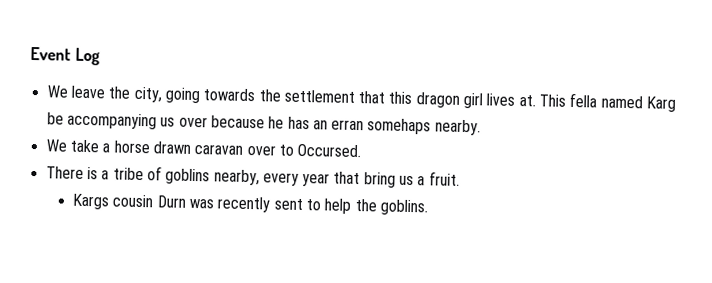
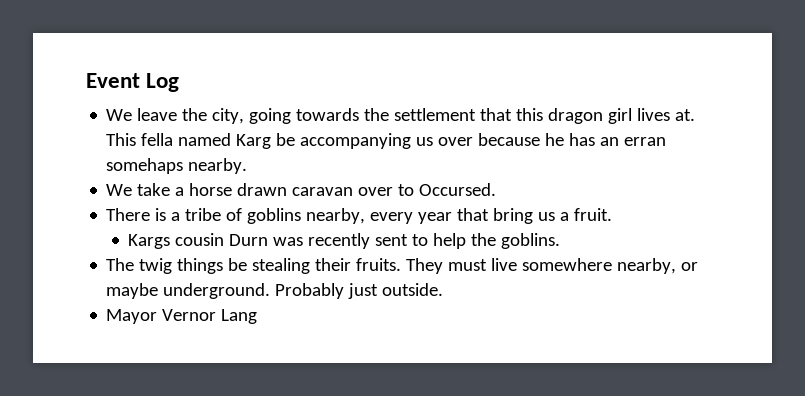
(428, 207) none -> [106,258,699,274] [106,283,444,299] [106,309,258,324] // The twig things be stealing their fruits. They must live somewhere nearby, or maybe underground. Probably just outside. // Mayor Vernor Lang

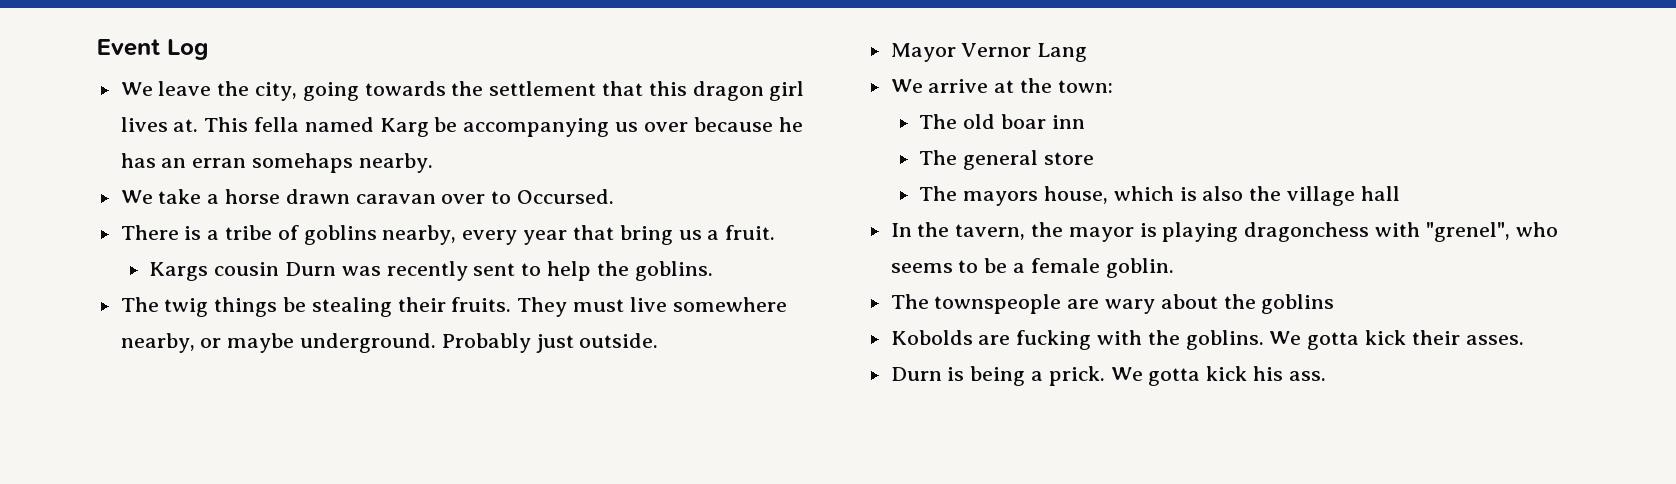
(258, 316) none -> [890,78,1113,93] [919,114,1085,129] [919,150,1094,170] [919,186,1400,206] [890,222,1558,242] [890,258,1174,278] [890,294,1335,314] [890,330,1524,350] [890,366,1326,386] // We arrive at the town: // The old boar inn // The general store // The mayors house, which is also the village hall // In the tavern, the mayor is playing dragonchess with "grenel", who seems to be a female goblin. // The townspeople are wary about the goblins // Kobolds are fucking with the goblins. We gotta kick their asses. // Durn is being a prick. We gotta kick his ass.

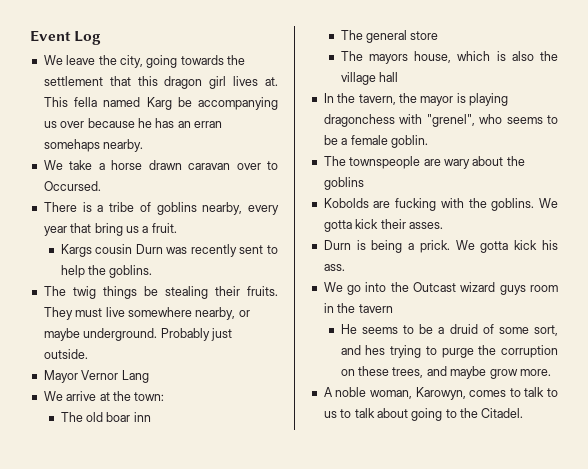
(1326, 376) none -> [323,282,558,295] [323,303,393,313] [340,324,558,336] [340,345,558,358] [340,366,551,379] [323,387,558,400] [323,408,524,421] // We go into the Outcast wizard guys room in the tavern // He seems to be a druid of some sort, and hes trying to purge the corruption on these trees, and maybe grow more. // A noble woman, Karowyn, comes to talk to us to talk about going to the Citadel.

